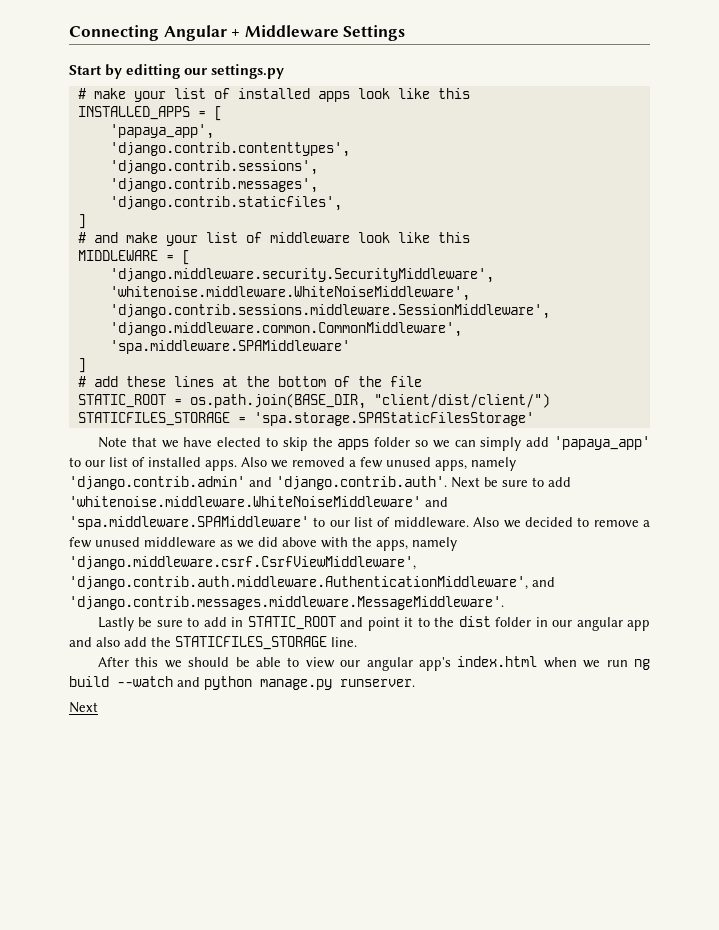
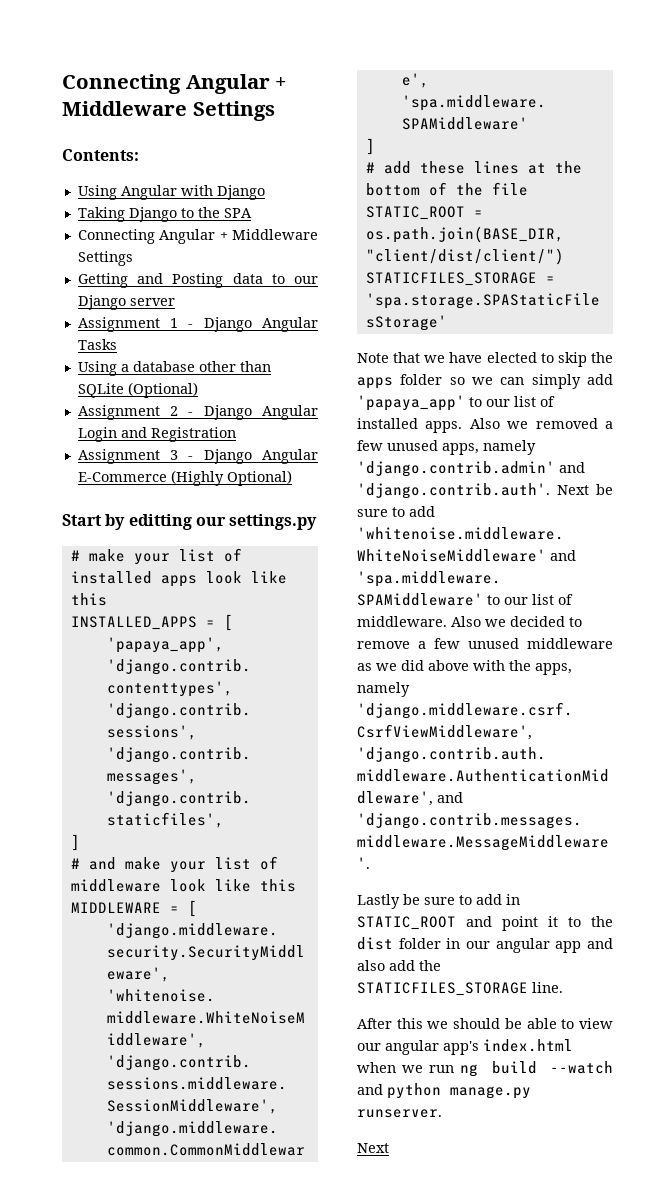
[69,25,406,41] Connecting Angular + Middleware Settings -> [62,74,287,94] [62,101,275,121] [62,149,139,161] [77,185,265,200] [77,207,252,222] [77,229,318,244] [77,251,133,266] [77,273,318,288] [77,295,175,310] [77,317,318,332] [77,339,117,350] [77,361,271,376] [77,382,198,398] [77,405,318,420] [77,427,236,442] [77,449,318,464] [77,470,292,486] Connecting Angular + Middleware Settings // Contents: // Using Angular with Django // Taking Django to the SPA // Connecting Angular + Middleware Settings // Getting and Posting data to our Django server // Assignment 1 - Django Angular Tasks // Using a database other than SQLite (Optional) // Assignment 2 - Django Angular Login and Registration // Assignment 3 - Django Angular E-Commerce (Highly Optional)

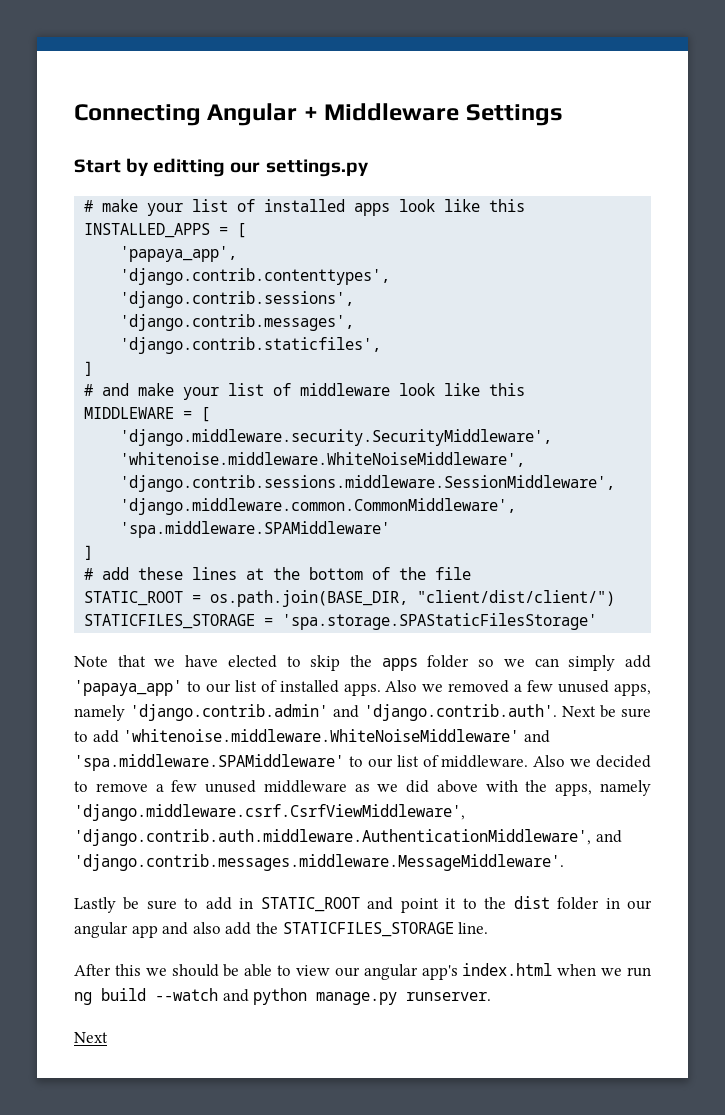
[62,74,287,94] [62,101,275,121] [62,149,139,161] [77,185,265,200] [77,207,252,222] [77,229,318,244] [77,251,133,266] [77,273,318,288] [77,295,175,310] [77,317,318,332] [77,339,117,350] [77,361,271,376] [77,382,198,398] [77,405,318,420] [77,427,236,442] [77,449,318,464] [77,470,292,486] Connecting Angular + Middleware Settings // Contents: // Using Angular with Django // Taking Django to the SPA // Connecting Angular + Middleware Settings // Getting and Posting data to our Django server // Assignment 1 - Django Angular Tasks // Using a database other than SQLite (Optional) // Assignment 2 - Django Angular Login and Registration // Assignment 3 - Django Angular E-Commerce (Highly Optional) -> [74,103,563,126] Connecting Angular + Middleware Settings

